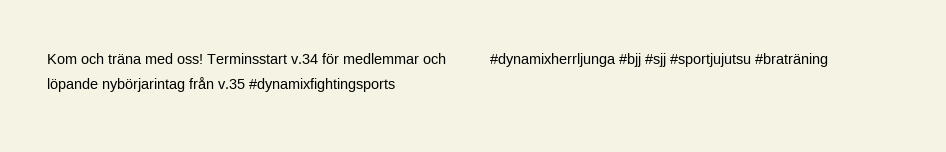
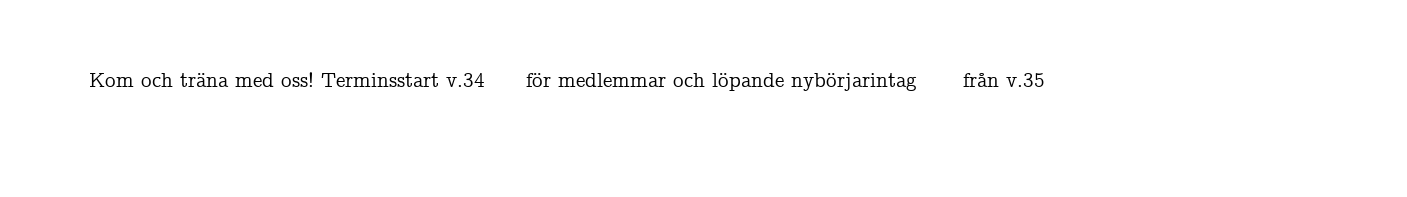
[249,78,395,92] [490,53,828,67] #dynamixfightingsports #dynamixherrljunga #bjj #sjj #sportjujutsu #braträning -> (1045, 80) none

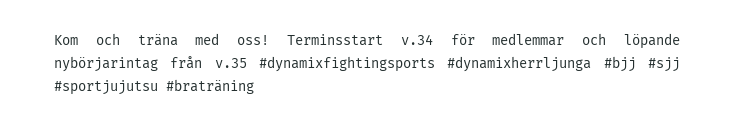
(1045, 80) none -> [259,56,680,72] [54,79,254,95] #dynamixfightingsports #dynamixherrljunga #bjj #sjj #sportjujutsu #braträning

